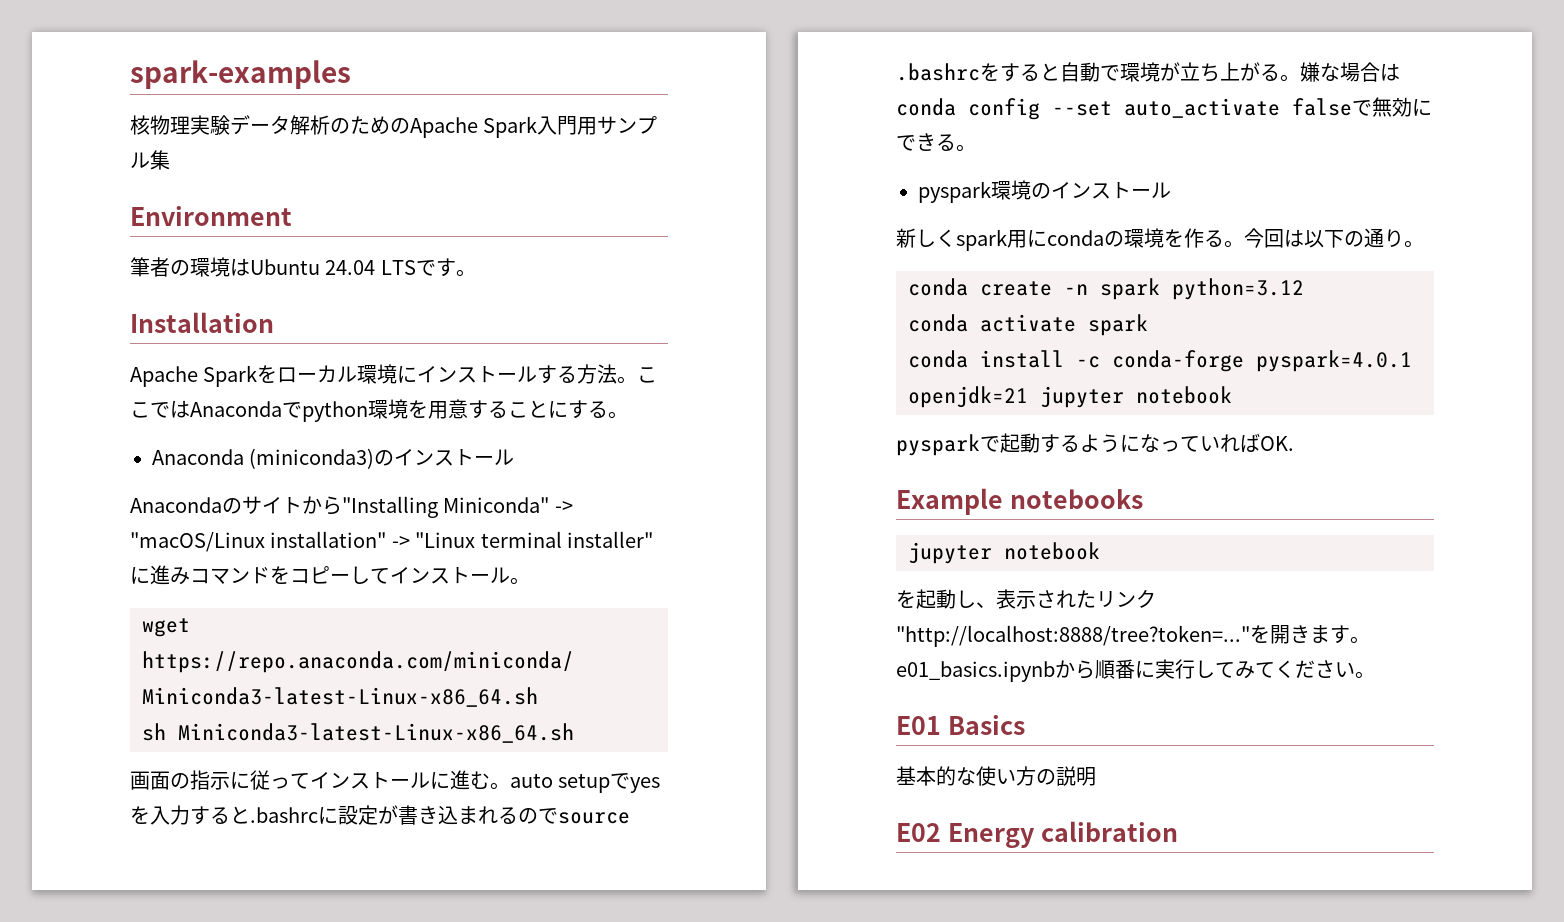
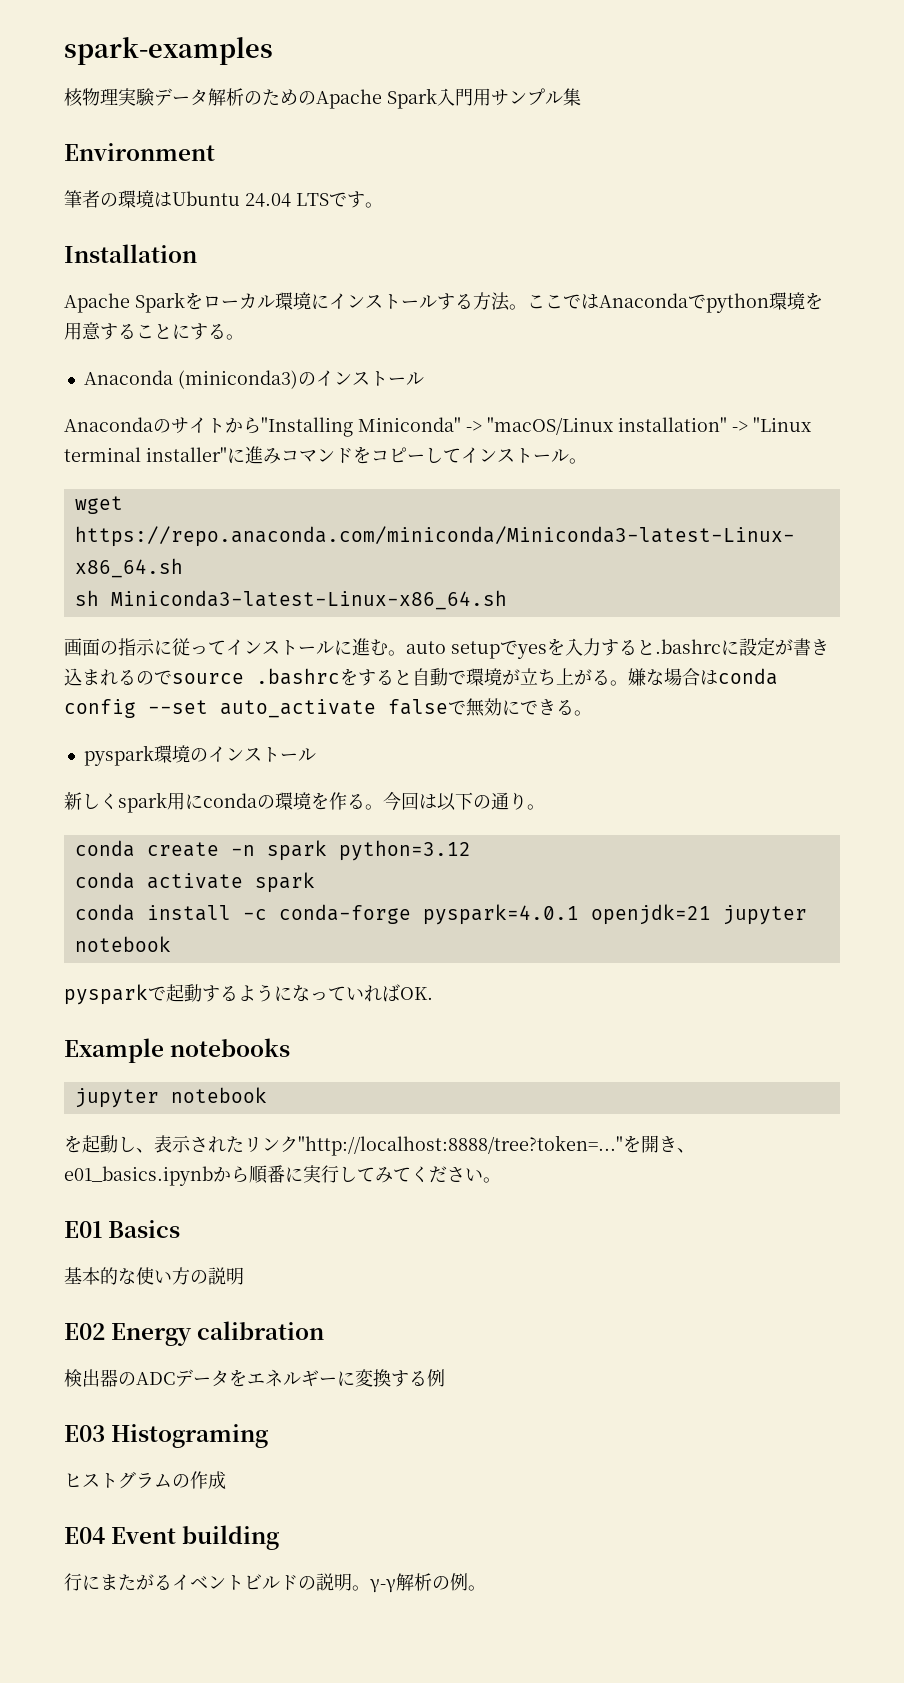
[1310,625,1370,644] ます。 -> [677,1148,695,1153] 、
(1178, 831) none -> [64,1369,445,1387] [64,1424,269,1448] [64,1471,226,1489] [64,1525,280,1550] [64,1573,486,1593] // 検出器のADCデータをエネルギーに変換する例 // E03 Histograming // ヒストグラムの作成 // E04 Event building // 行にまたがるイベントビルドの説明。γ-γ解析の例。

